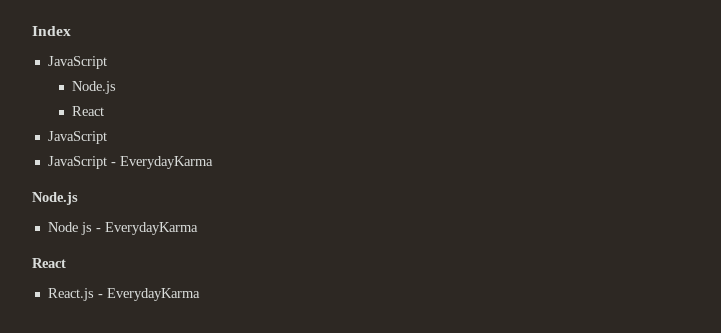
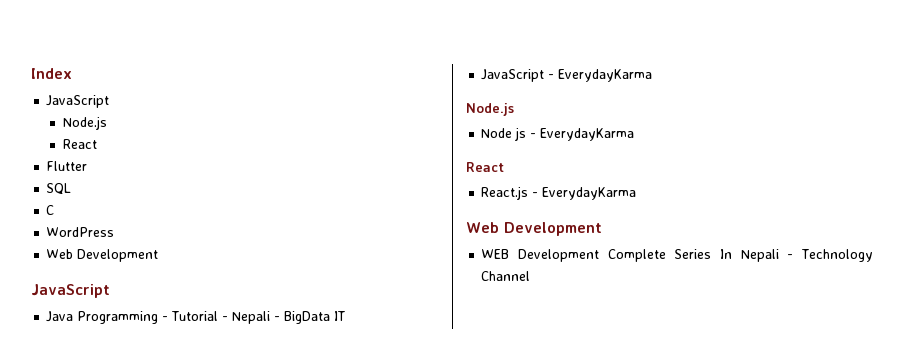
[47,131,107,144] JavaScript -> [46,161,88,171] [46,183,72,195] [46,205,55,215] [46,227,115,237] [46,249,159,262] [31,284,110,298] [46,311,346,324] Flutter // SQL // C // WordPress // Web Development // JavaScript // Java Programming - Tutorial - Nepali - BigData IT
(200, 294) none -> [466,222,602,236] [481,249,874,262] [481,271,531,281] // Web Development // WEB Development Complete Series In Nepali - Technology Channel

